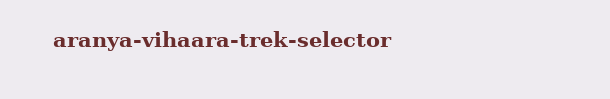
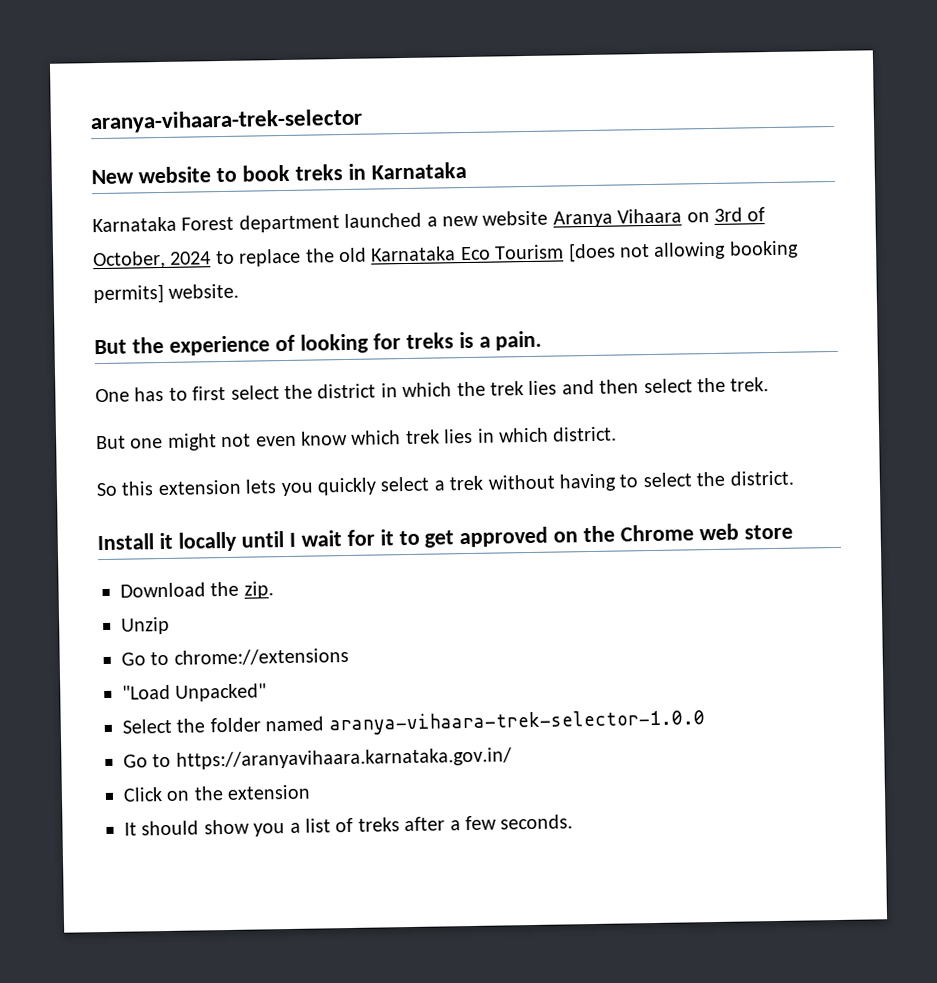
(392, 41) none -> [91,161,467,185] [92,207,766,233] [93,240,799,270] [93,283,240,305] [94,330,543,356] [95,377,770,403] [96,426,618,451] [96,470,794,497] [97,523,794,552] [120,581,274,599] [121,616,170,635] [121,647,349,666] [122,683,268,702] [122,709,705,736] [123,747,512,770] [123,784,312,802] [124,814,574,837] // New website to book treks in Karnataka // Karnataka Forest department launched a new website Aranya Vihaara on 3rd of October, 2024 to replace the old Karnataka Eco Tourism [does not allowing booking permits] website. // But the experience of looking for treks is a pain. // One has to first select the district in which the trek lies and then select the trek. // But one might not even know which trek lies in which district. // So this extension lets you quickly select a trek without having to select the district. // Install it locally until I wait for it to get approved on the Chrome web store // Download the zip. // Unzip // Go to chrome://extensions // "Load Unpacked" // Select the folder named aranya-vihaara-trek-selector-1.0.0 // Go to https://aranyavihaara.karnataka.gov.in/ // Click on the extension // It should show you a list of treks after a few seconds.

